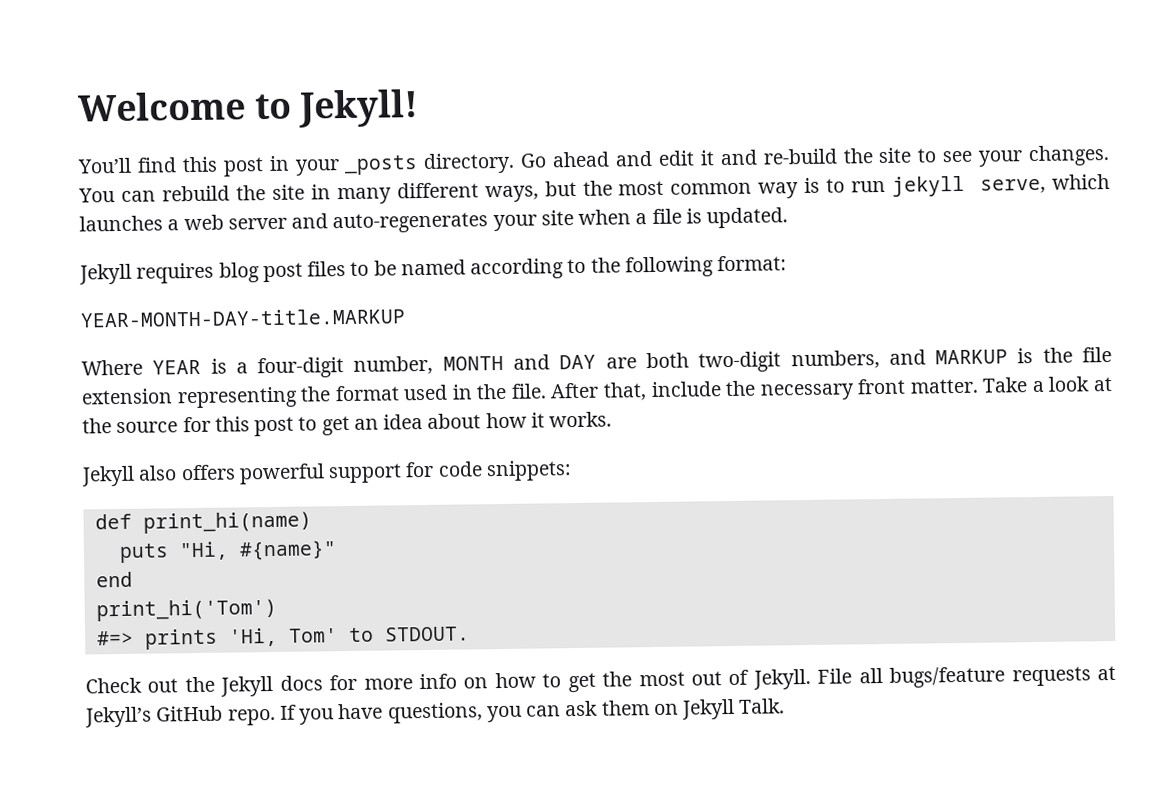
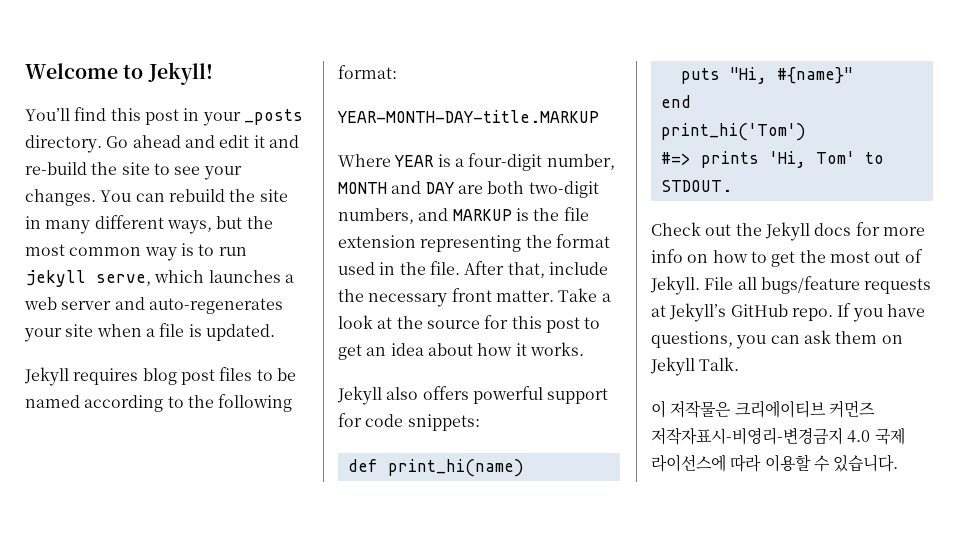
(786, 706) none -> [651,400,875,418] [651,427,905,445] [651,454,899,472] // 이 저작물은 크리에이티브 커먼즈 저작자표시-비영리-변경금지 4.0 국제 라이선스에 따라 이용할 수 있습니다.

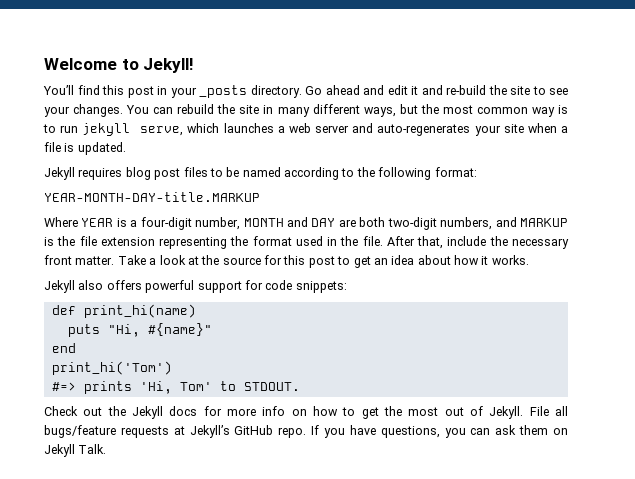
[651,400,875,418] [651,427,905,445] [651,454,899,472] // 이 저작물은 크리에이티브 커먼즈 저작자표시-비영리-변경금지 4.0 국제 라이선스에 따라 이용할 수 있습니다. -> (107, 449) none

